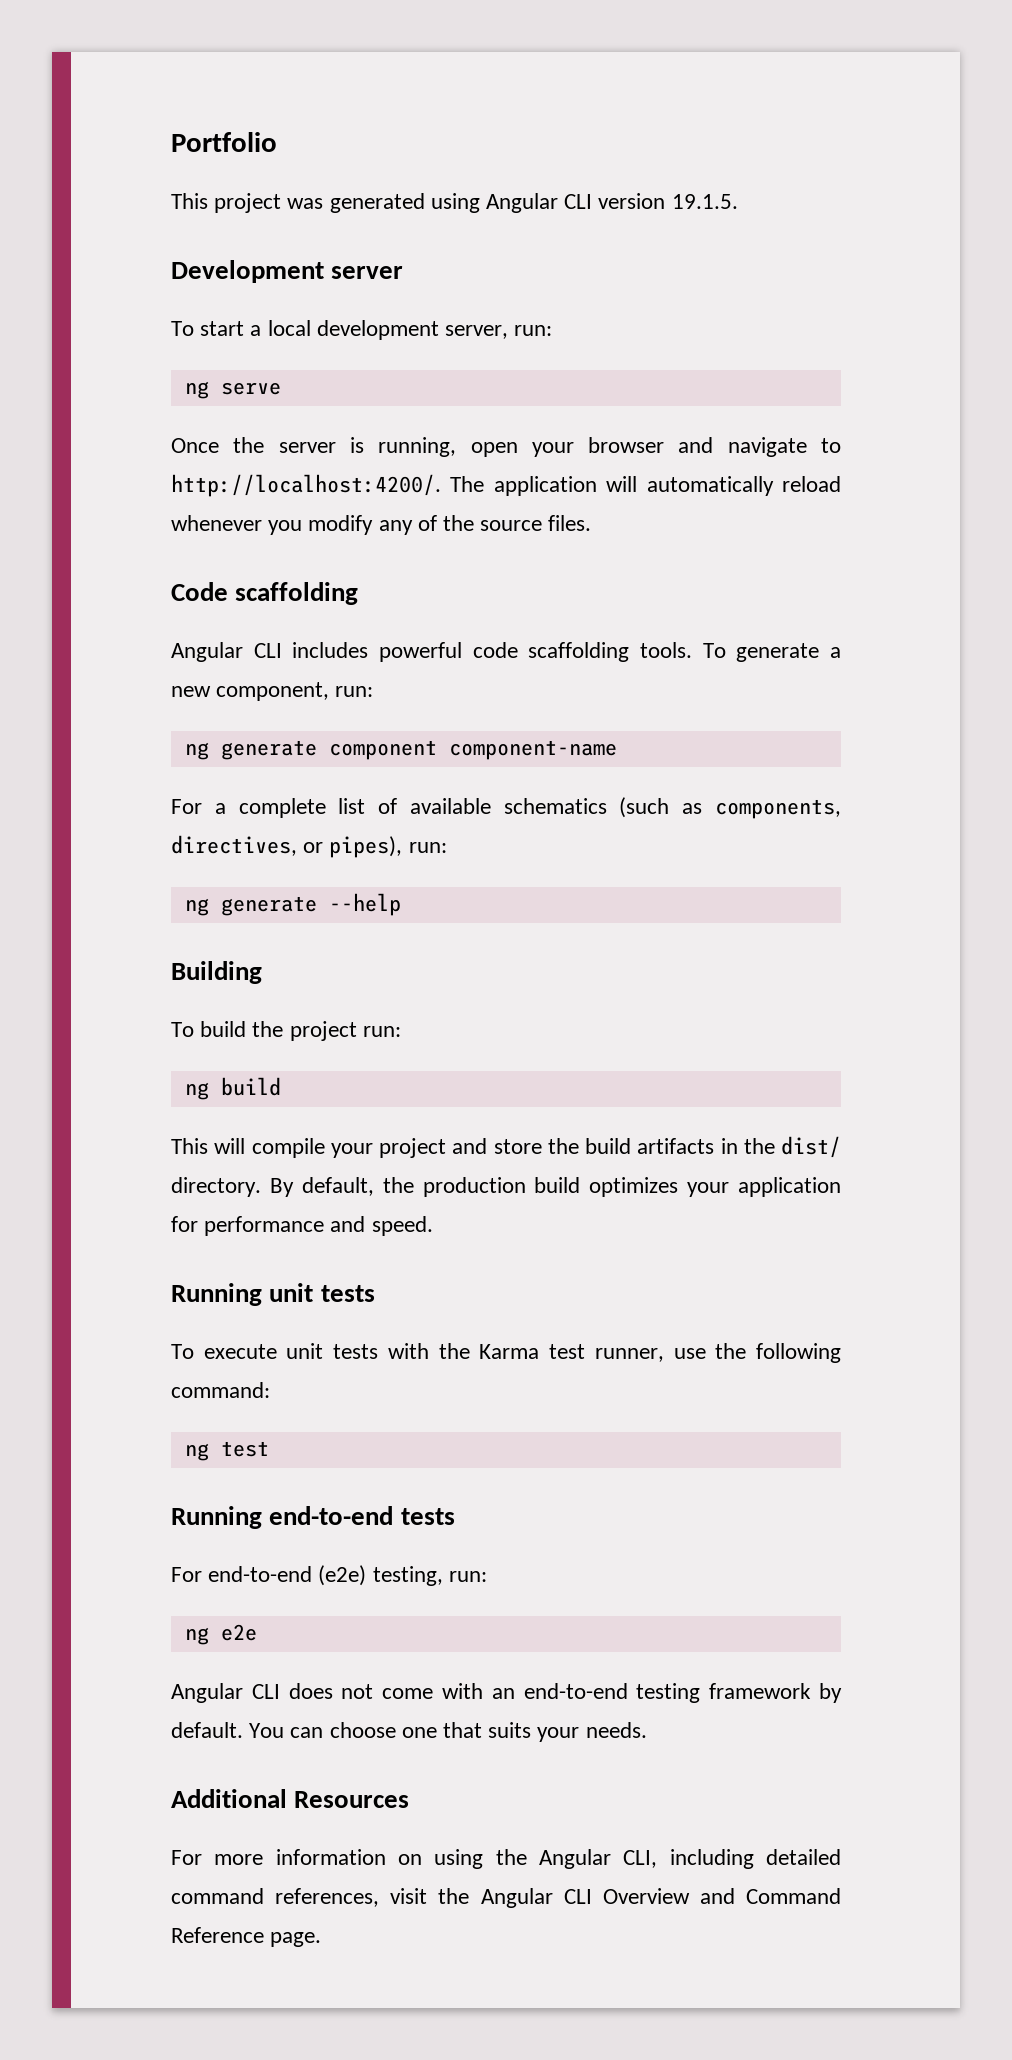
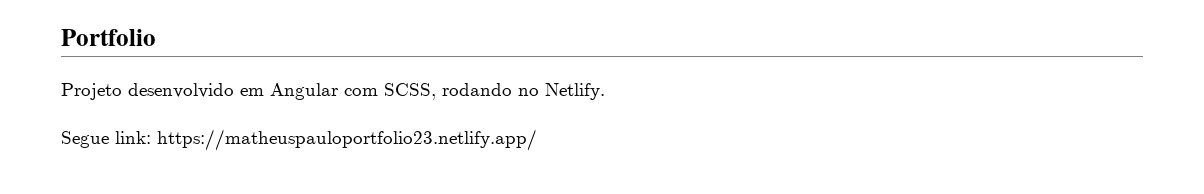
[171,193,738,213] [171,260,404,283] [171,320,553,340] [184,381,281,399] [171,437,841,457] [171,474,841,497] [171,515,592,535] [171,582,359,605] [171,642,841,662] [171,682,374,701] [184,740,617,760] [171,797,841,819] [171,835,447,858] [184,893,401,916] [171,961,262,984] [171,1021,401,1041] [184,1077,281,1100] [171,1136,841,1158] [171,1177,841,1197] [171,1216,433,1236] [171,1283,375,1306] [171,1343,842,1363] [171,1382,270,1398] [184,1441,269,1461] [171,1506,455,1529] [171,1565,487,1586] [184,1624,257,1645] [171,1683,842,1703] [171,1722,647,1742] [171,1789,410,1808] [171,1849,841,1869] [171,1888,841,1908] [171,1927,322,1947] This project was generated using Angular CLI version 19.1.5. // Development server // To start a local development server, run: // ng serve // Once the server is running, open your browser and navigate to http://localhost:4200/. The application will automatically reload whenever you modify any of the source files. // Code scaffolding // Angular CLI includes powerful code scaffolding tools. To generate a new component, run: // ng generate component component-name // For a complete list of available schematics (such as components, directives, or pipes), run: // ng generate --help // Building // To build the project run: // ng build // This will compile your project and store the build artifacts in the dist/ directory. By default, the production build optimizes your application for performance and speed. // Running unit tests // To execute unit tests with the Karma test runner, use the following command: // ng test // Running end-to-end tests // For end-to-end (e2e) testing, run: // ng e2e // Angular CLI does not come with an end-to-end testing framework by default. You can choose one that suits your needs. // Additional Resources // For more information on using the Angular CLI, including detailed command references, visit the Angular CLI Overview and Command Reference page. -> [61,83,605,100] [61,129,537,151] Projeto desenvolvido em Angular com SCSS, rodando no Netlify. // Segue link: https://matheuspauloportfolio23.netlify.app/

